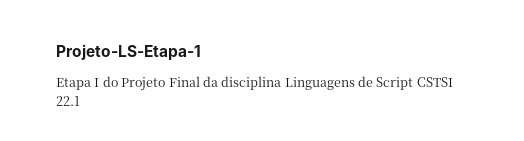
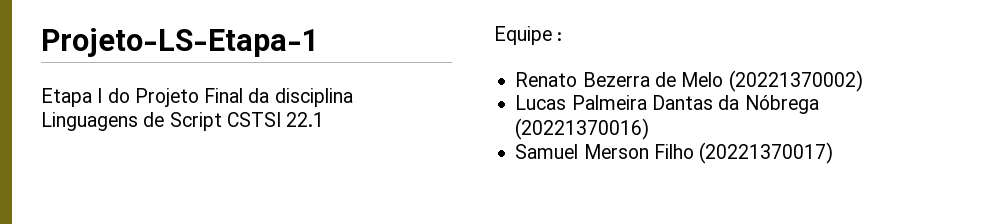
(80, 101) none -> [494,26,563,45] [515,70,863,92] [515,95,819,114] [515,118,650,140] [515,142,834,164] // Equipe : // Renato Bezerra de Melo (20221370002) // Lucas Palmeira Dantas da Nóbrega (20221370016) // Samuel Merson Filho (20221370017)

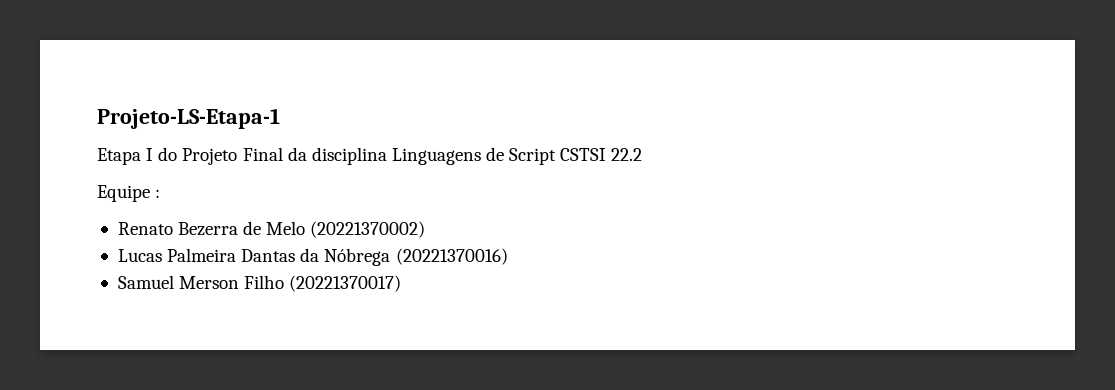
[286,112,325,127] 22.1 -> [611,148,643,161] 22.2

